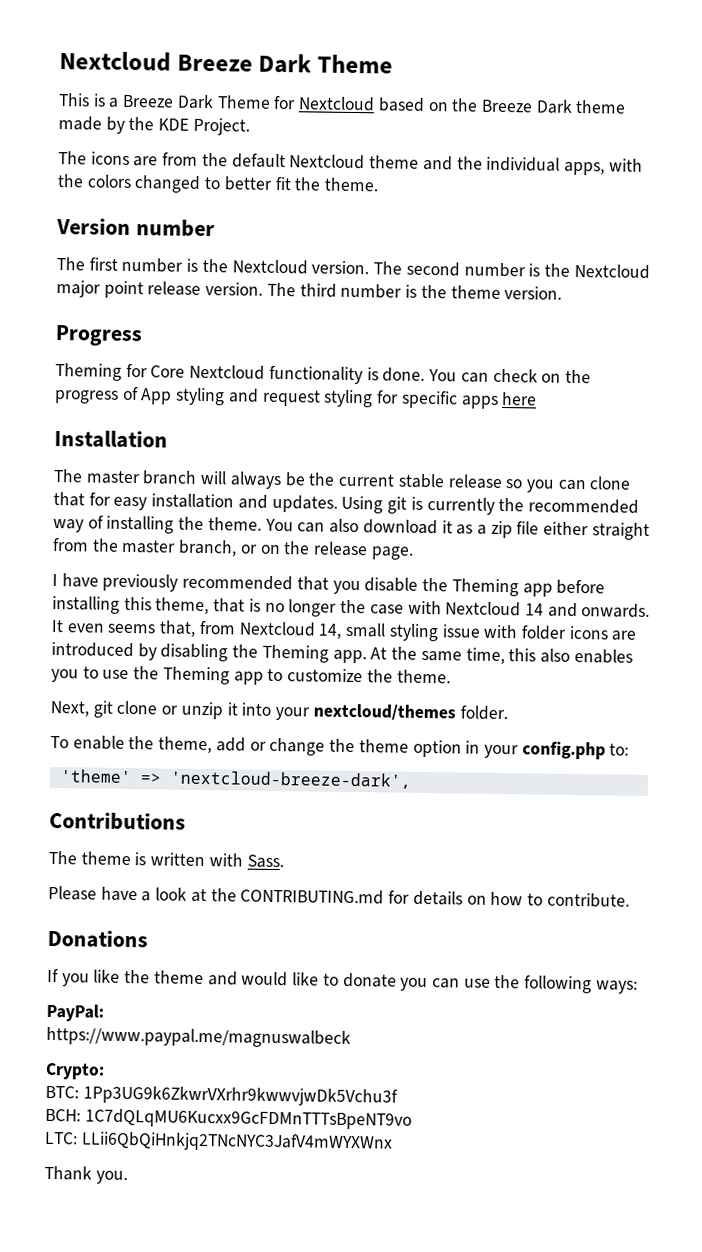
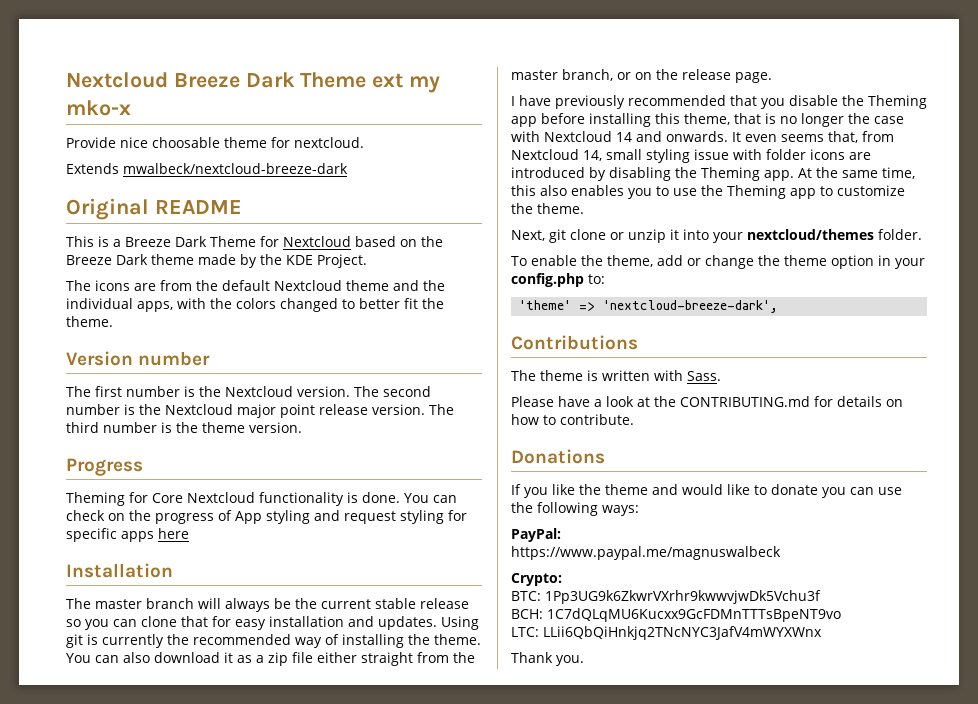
(393, 64) none -> [372,73,441,93] [66,100,131,116] [66,137,364,148] [66,163,348,174] [66,198,242,220] ext my mko-x // Provide nice choosable theme for nextcloud. // Extends mwalbeck/nextcloud-breeze-dark // Original README

